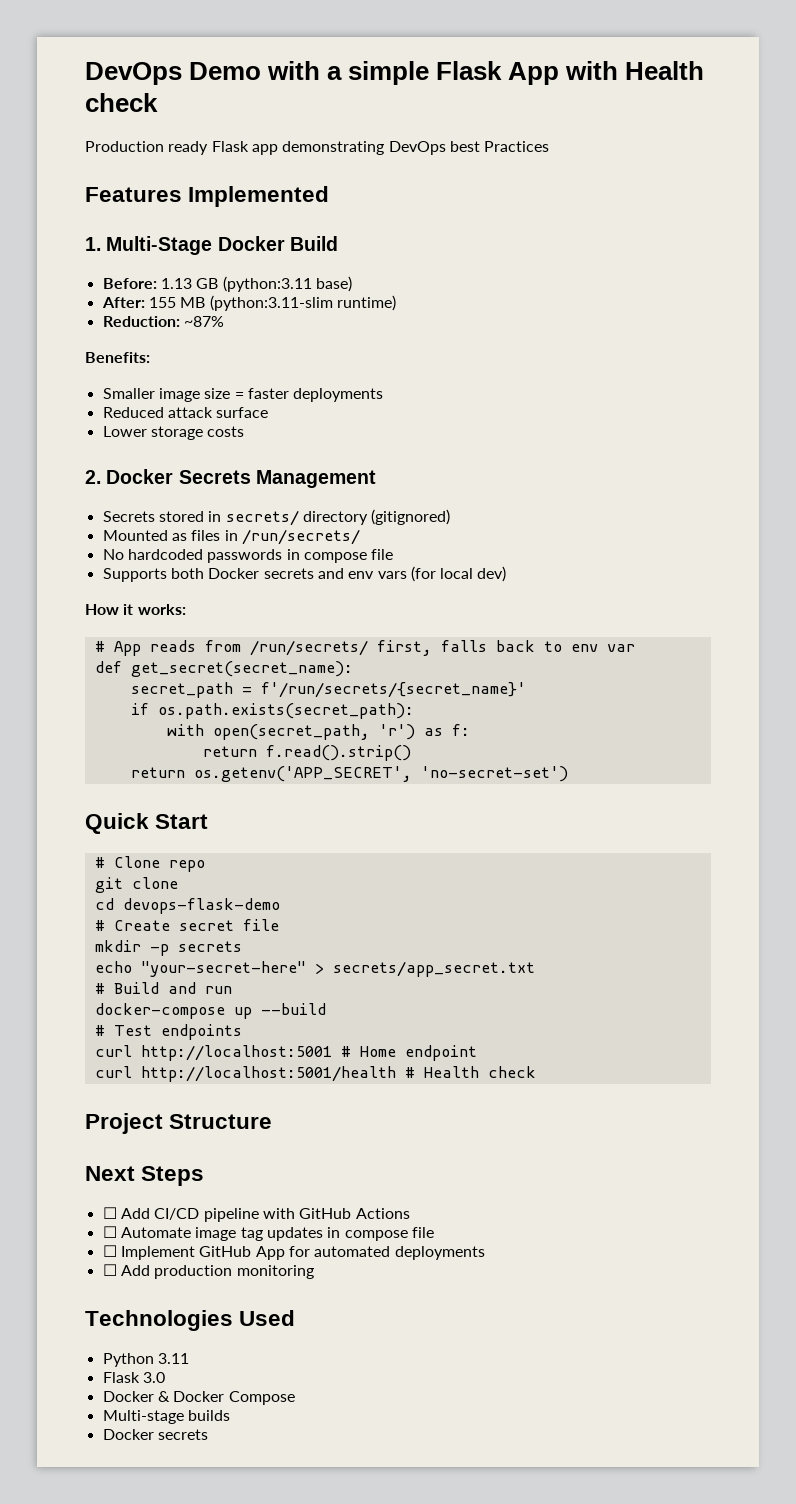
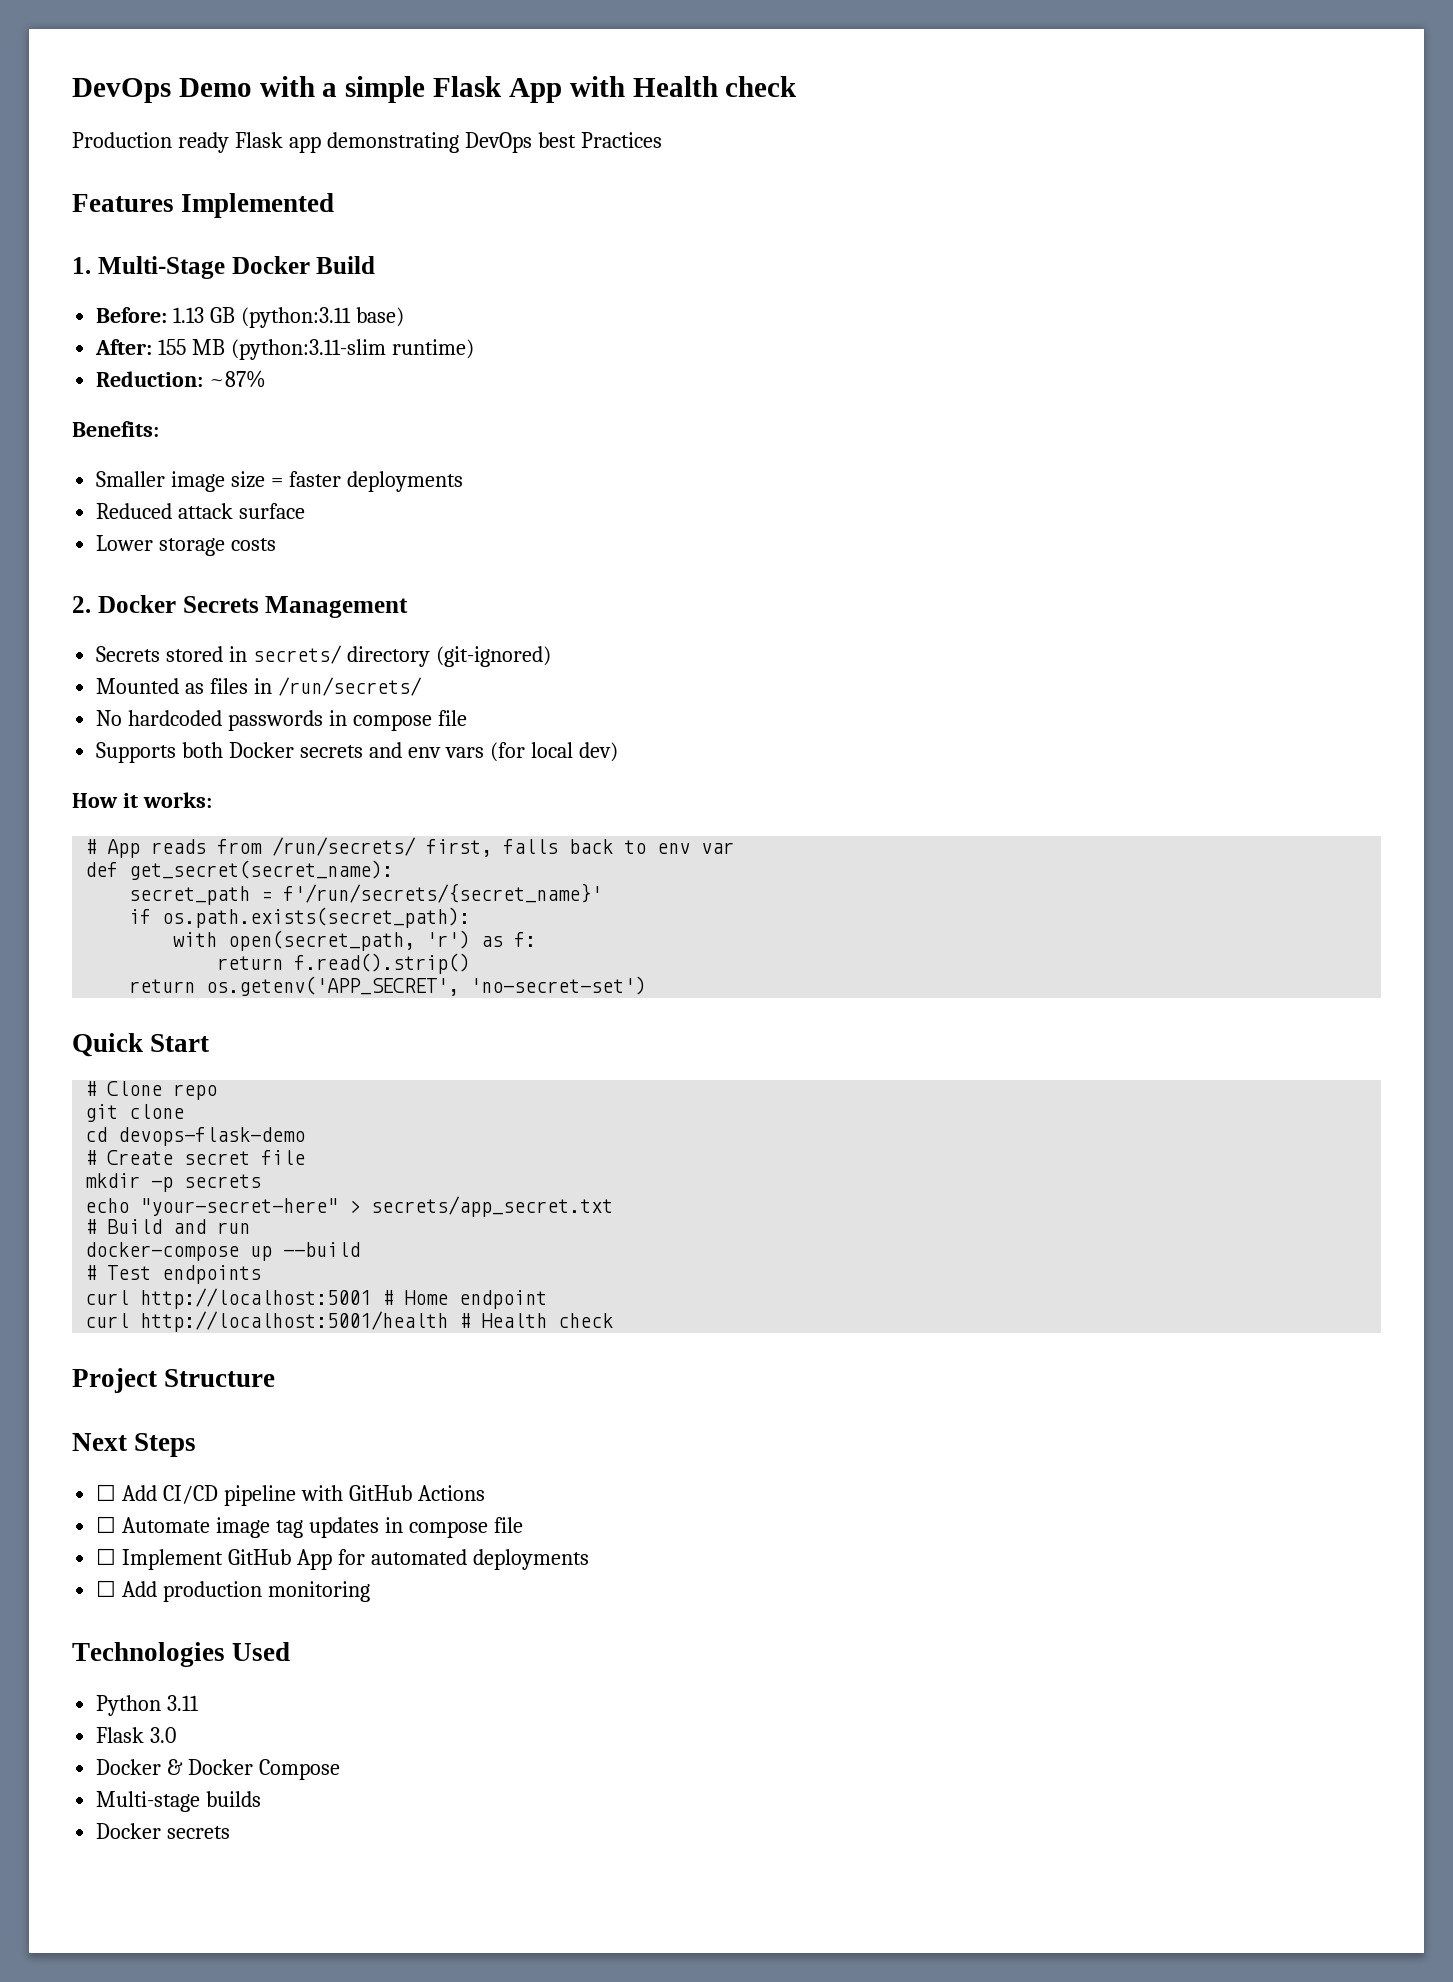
[371,509,451,525] (gitignored) -> [435,646,551,667] (git-ignored)

